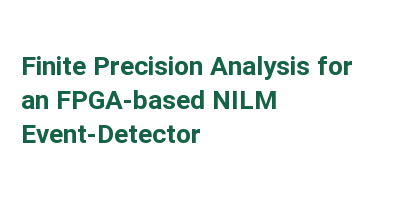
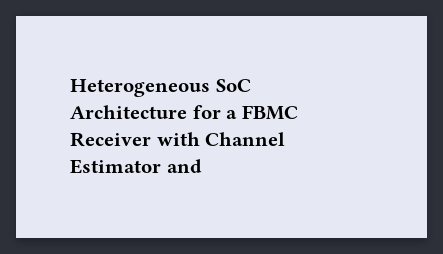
[21,56,354,80] [21,90,278,109] [21,125,201,143] Finite Precision Analysis for an FPGA-based NILM Event-Detector -> [70,79,251,97] [70,105,298,120] [70,132,286,147] [70,159,202,174] Heterogeneous SoC Architecture for a FBMC Receiver with Channel Estimator and

